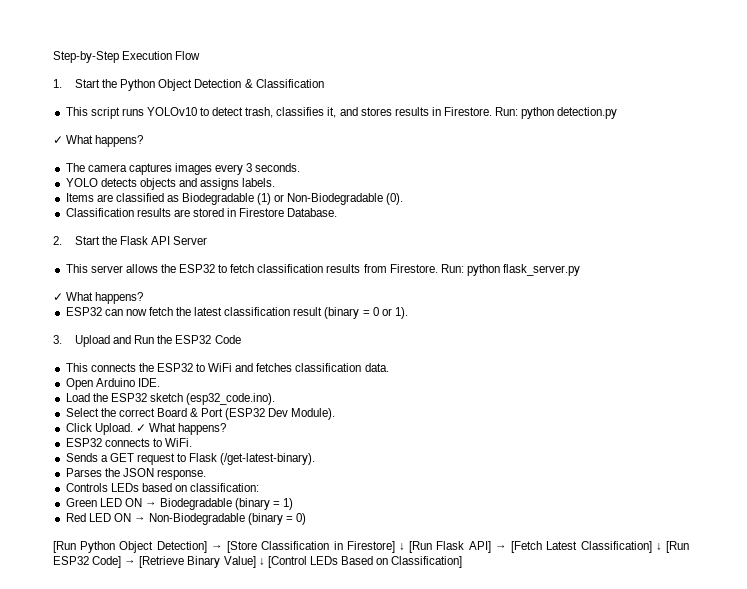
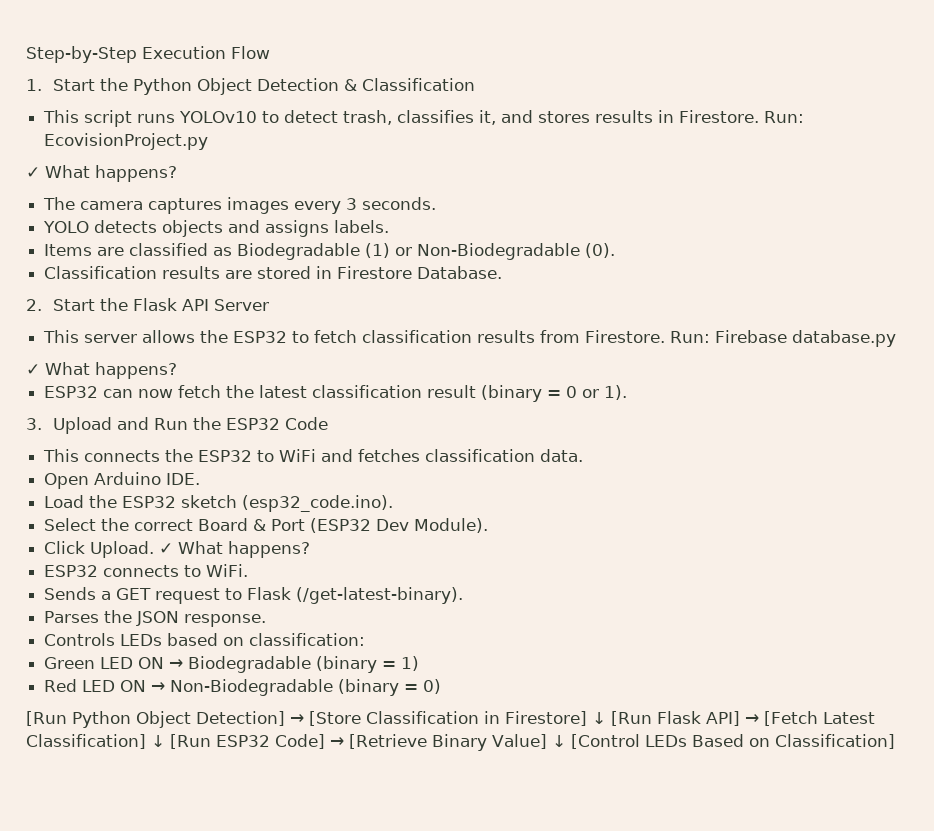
[521,107,618,119] python detection.py -> [44,133,209,150] EcovisionProject.py
[466,264,581,276] python flask_server.py -> [715,330,897,347] Firebase database.py

